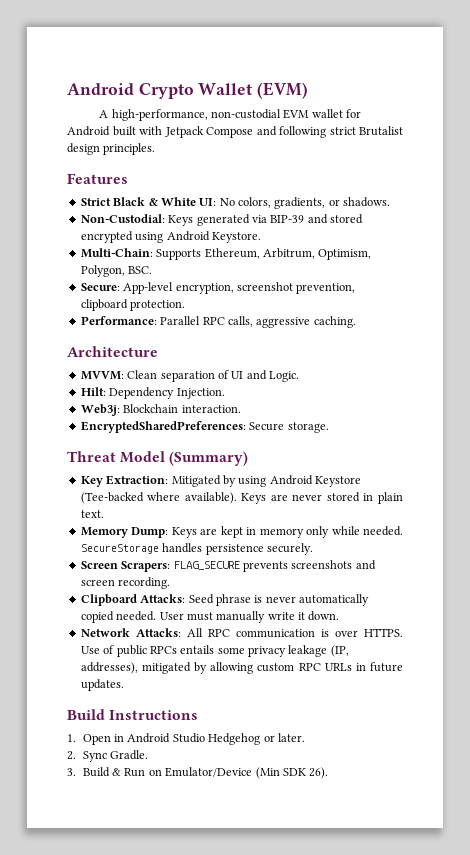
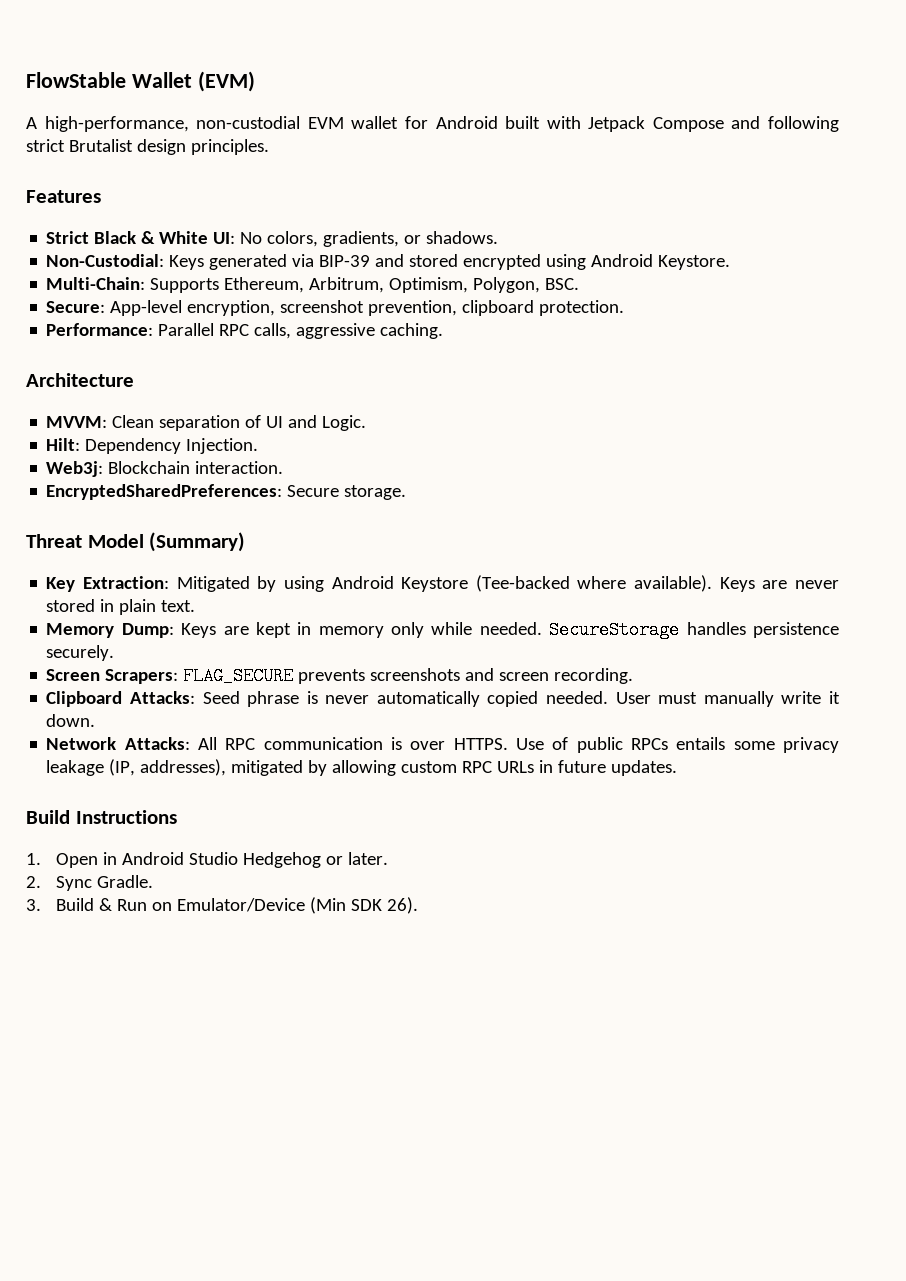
[67,83,194,99] Android Crypto -> [26,72,126,88] FlowStable

